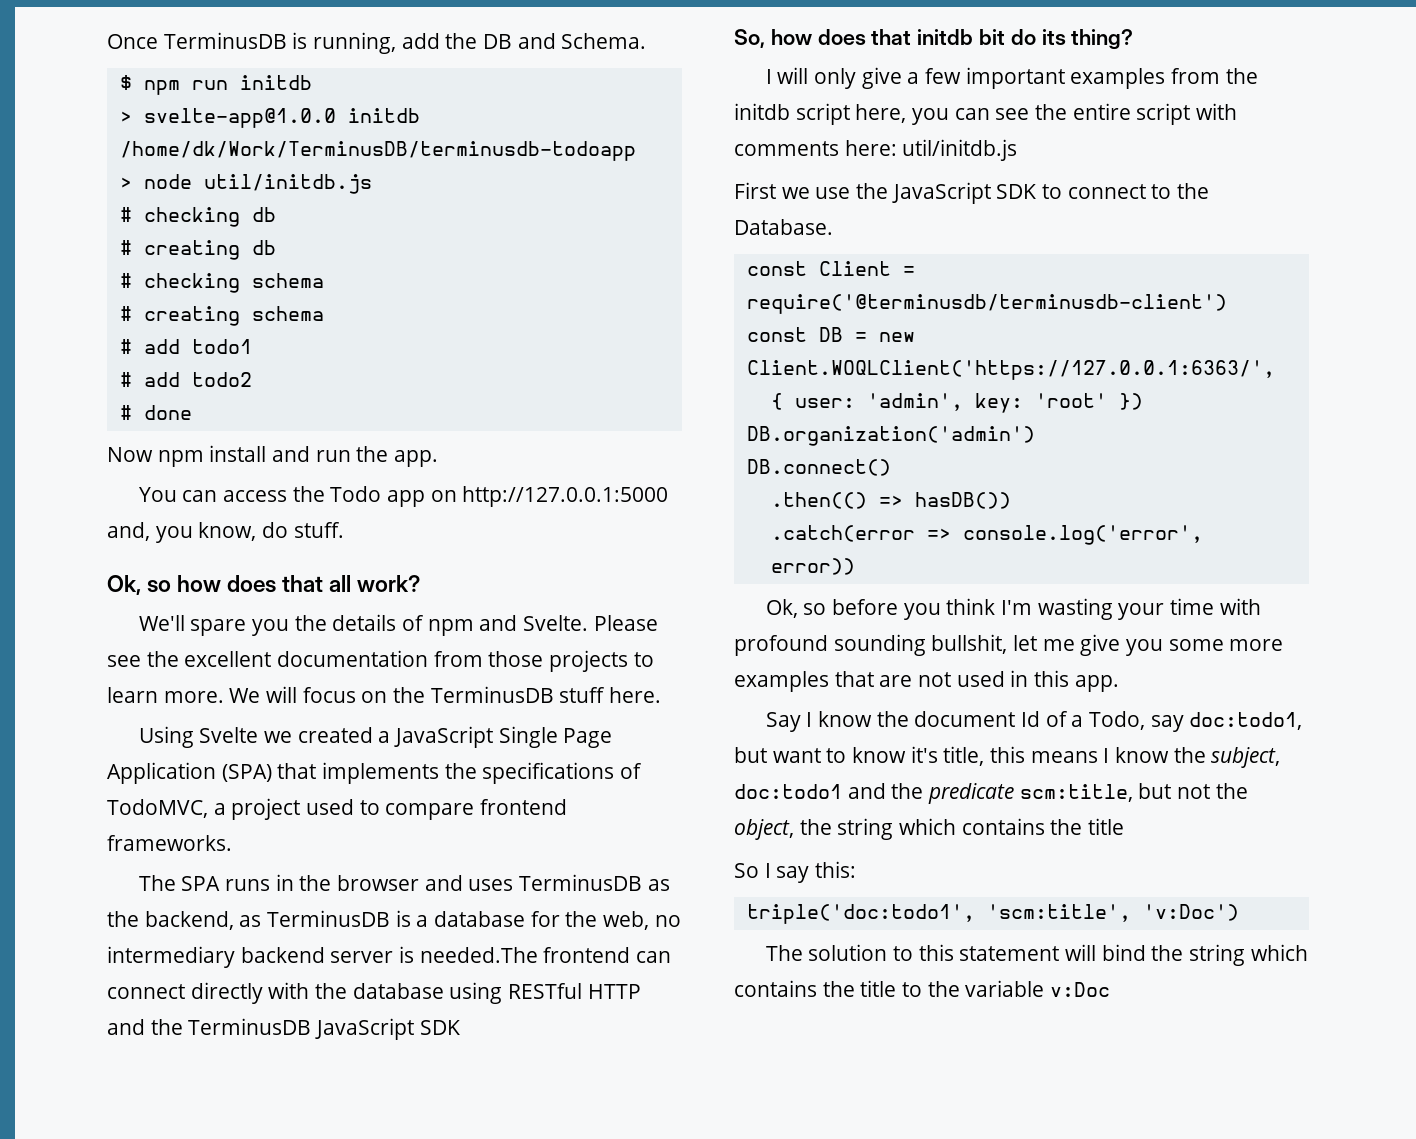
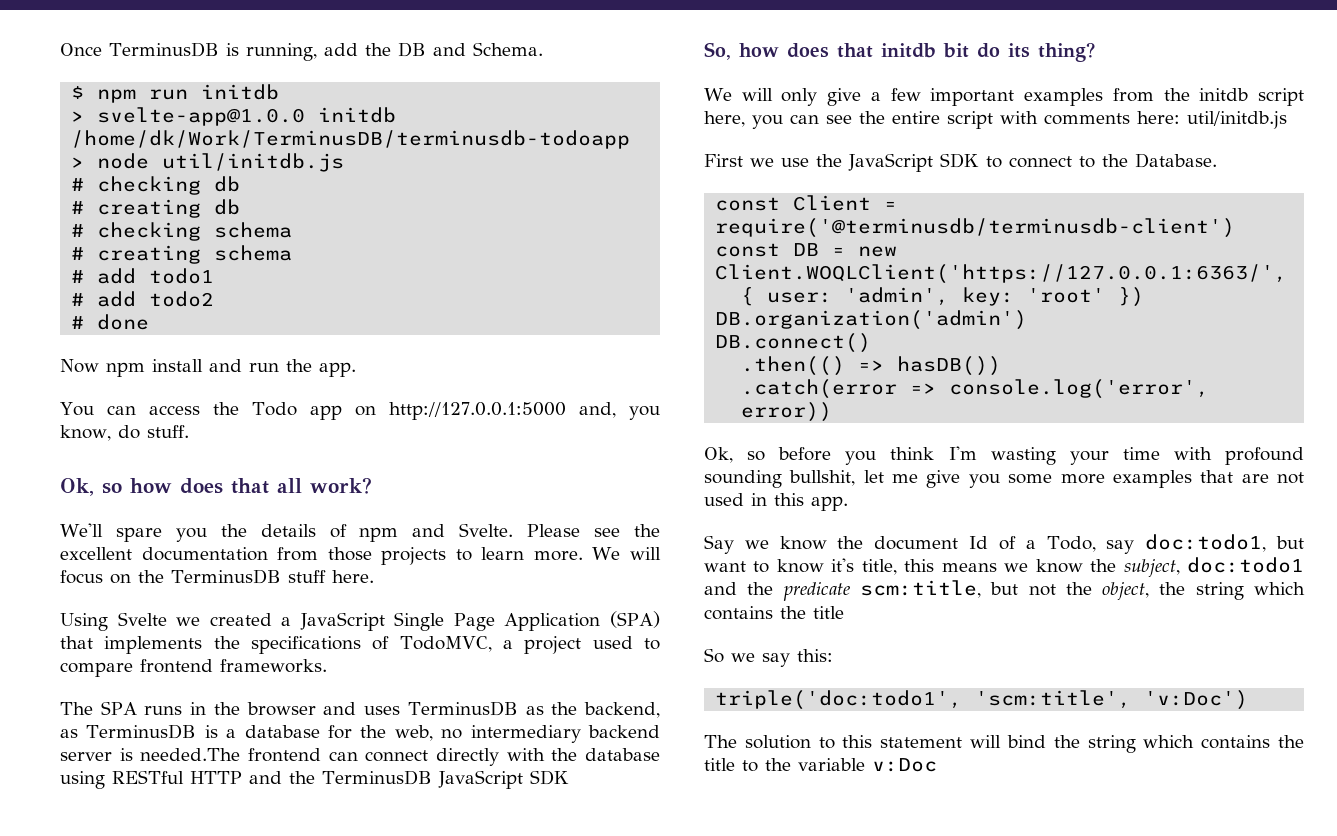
[765,69,772,84] I -> [704,88,732,101] We
[806,712,813,727] I -> [744,540,769,549] we
[1103,748,1110,763] I -> [1004,563,1029,572] we
[764,863,771,878] I -> [731,653,755,662] we

